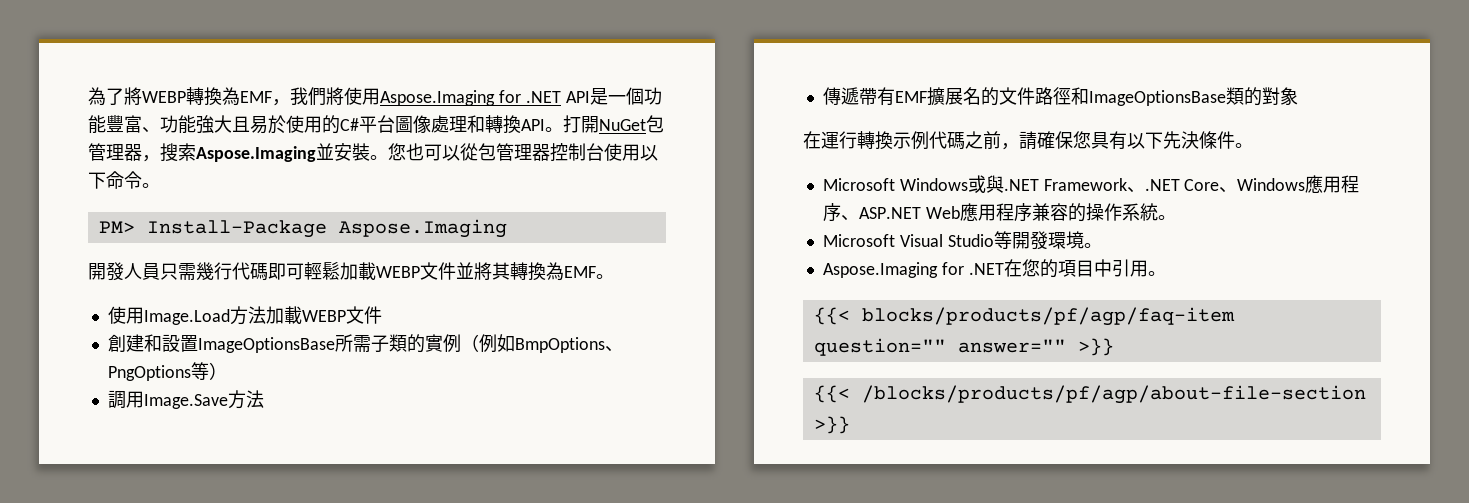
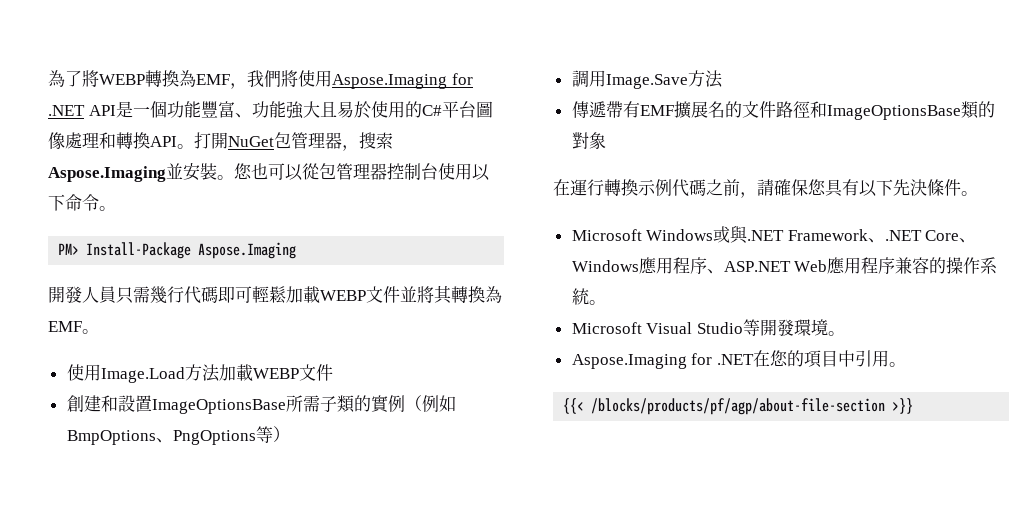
[813,307,1235,326] [813,338,1114,356] // {{< blocks/products/pf/agp/faq-item question="" answer="" >}} -> (906, 364) none

